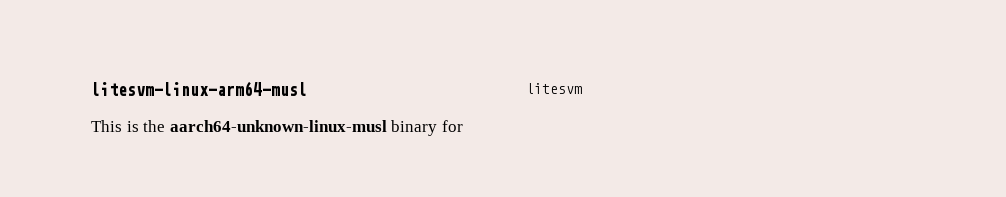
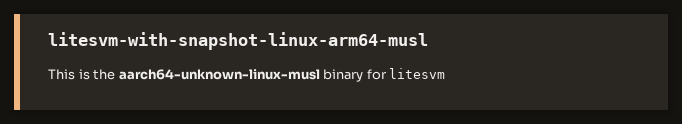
[91,81,307,96] litesvm-linux-arm64-musl -> [48,32,428,50] litesvm-with-snapshot-linux-arm64-musl

